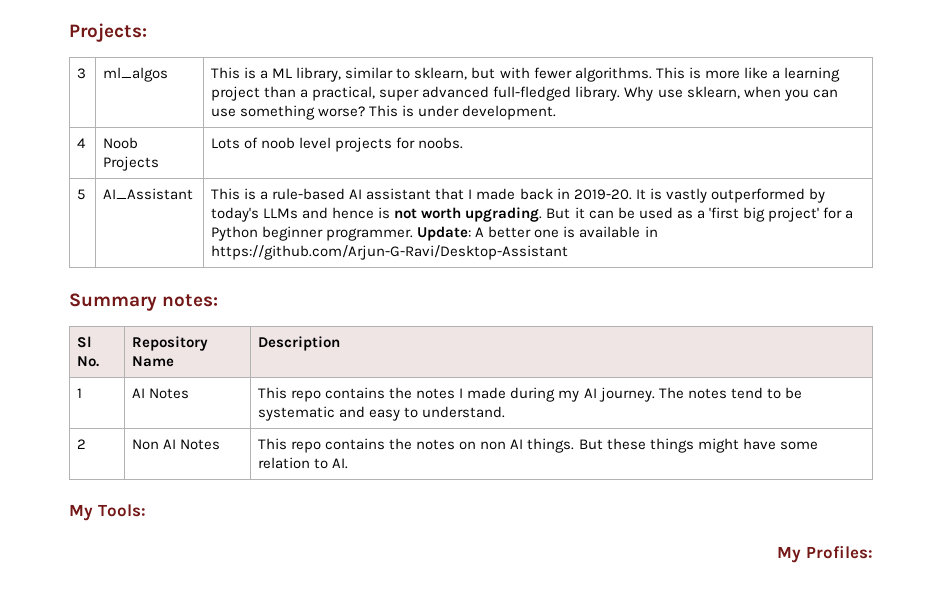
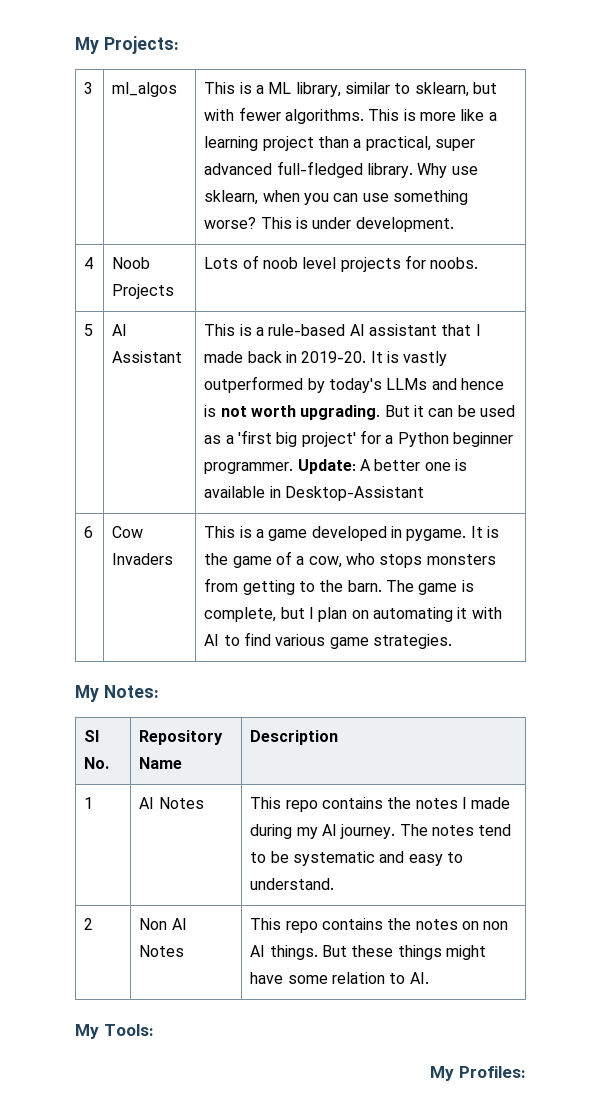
(69, 32) none -> [75,37,99,54] My
[103,188,194,200] AI_Assistant -> [112,324,128,336] [112,351,183,363] AI Assistant
[211,245,569,260] [69,293,219,311] https://github.com/Arjun-G-Ravi/Desktop-Assistant // Summary notes: -> [285,486,425,501] [84,526,94,538] [112,526,144,538] [112,553,174,565] [204,526,499,541] [204,551,496,568] [204,578,474,595] [204,607,502,622] [204,632,453,649] [75,685,159,702] Desktop-Assistant // 6 | Cow Invaders | This is a game developed in pygame. It is the game of a cow, who stops monsters from getting to the barn. The game is complete, but I plan on automating it with AI to find various game strategies. // My Notes:

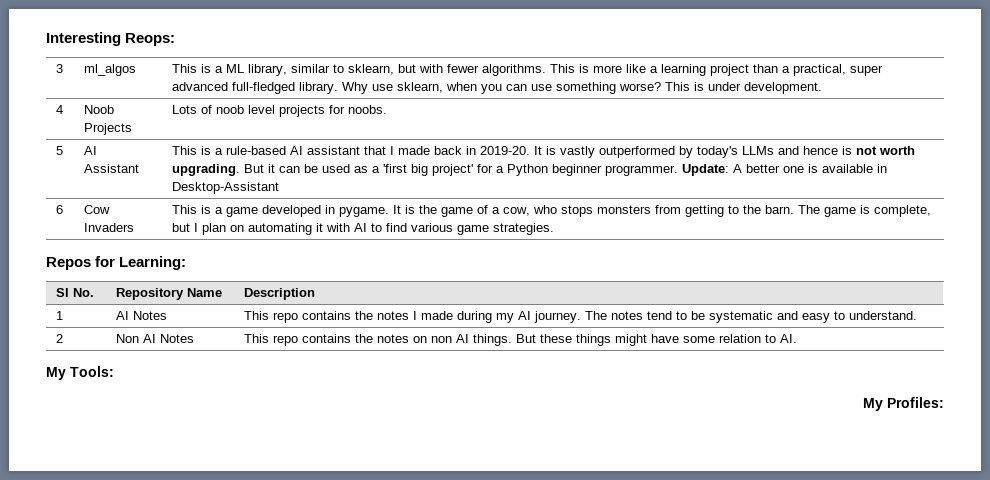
[75,36,179,54] My Projects: -> [46,32,176,46] Interesting Reops:
[75,685,159,702] My Notes: -> [46,256,187,270] Repos for Learning:

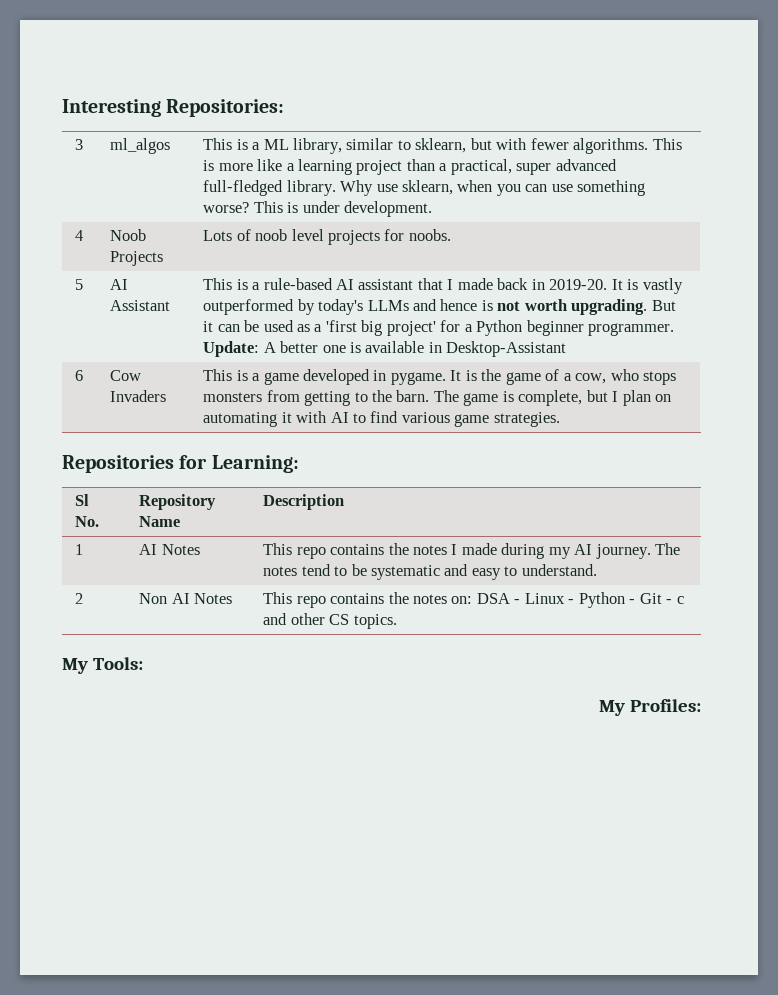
[125,33,176,46] Reops: -> [166,99,285,117] Repositories:
[46,257,91,270] Repos -> [62,455,174,473] Repositories
[413,334,798,346] on non AI things. But these things might have some relation to AI. -> [451,592,684,608] [263,613,397,629] on: DSA - Linux - Python - Git - c and other CS topics.

